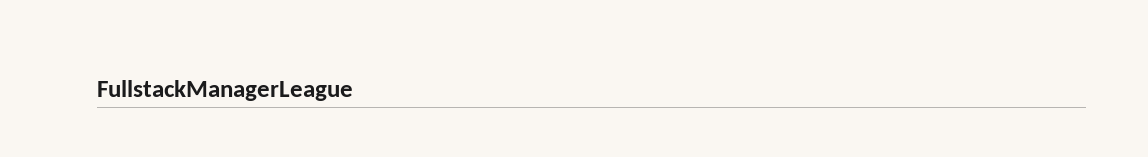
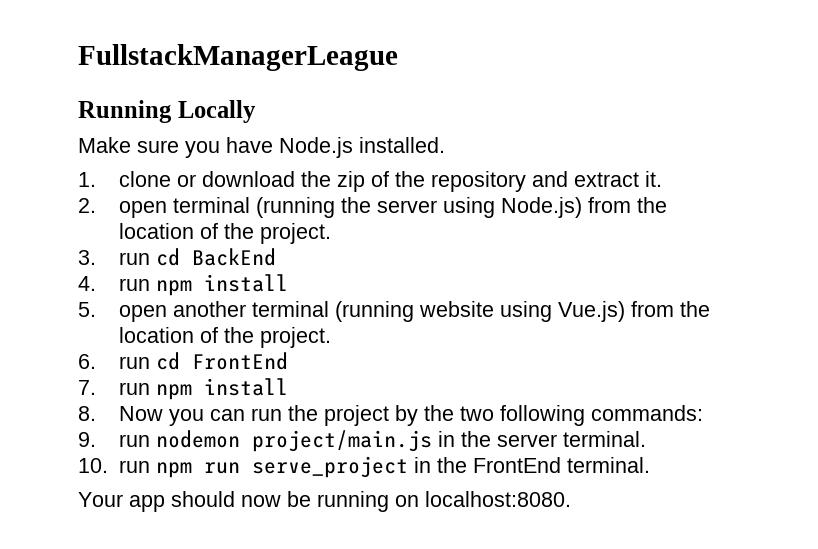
(353, 90) none -> [78,100,256,123] [78,137,445,158] [78,171,662,192] [78,197,667,218] [118,223,331,244] [78,248,276,266] [78,274,288,296] [78,301,710,322] [118,327,331,348] [78,352,288,370] [78,378,288,400] [78,405,703,426] [78,430,646,452] [78,456,650,478] [78,491,571,512] // Running Locally // Make sure you have Node.js installed. // 1. clone or download the zip of the repository and extract it. // 2. open terminal (running the server using Node.js) from the location of the project. // 3. run cd BackEnd // 4. run npm install // 5. open another terminal (running website using Vue.js) from the location of the project. // 6. run cd FrontEnd // 7. run npm install // 8. Now you can run the project by the two following commands: // 9. run nodemon project/main.js in the server terminal. // 10. run npm run serve_project in the FrontEnd terminal. // Your app should now be running on localhost:8080.

